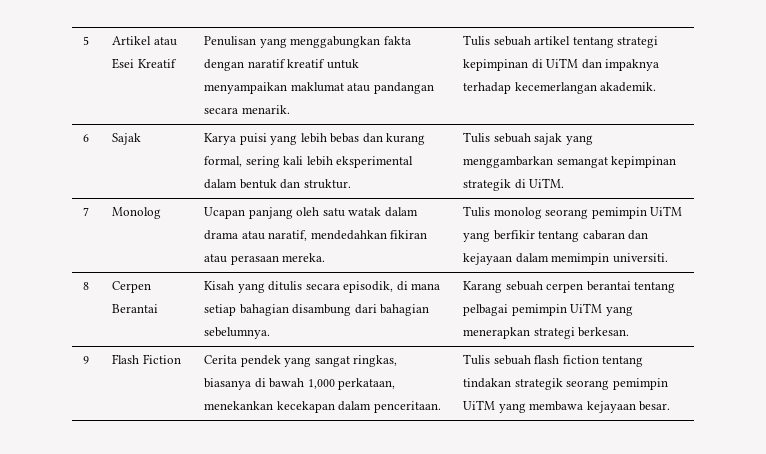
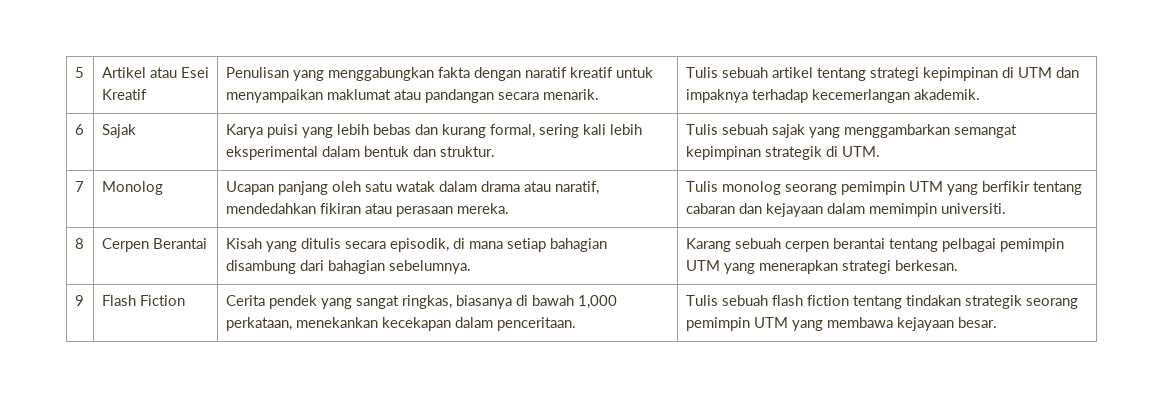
[546,58,579,68] UiTM -> [1017,67,1052,78] UTM
[529,178,565,188] UiTM. -> [841,146,880,157] UTM.
[650,206,683,216] UiTM -> [908,181,943,192] UTM
[570,303,603,313] UiTM -> [685,260,720,271] UTM
[463,400,496,410] UiTM -> [753,317,788,328] UTM

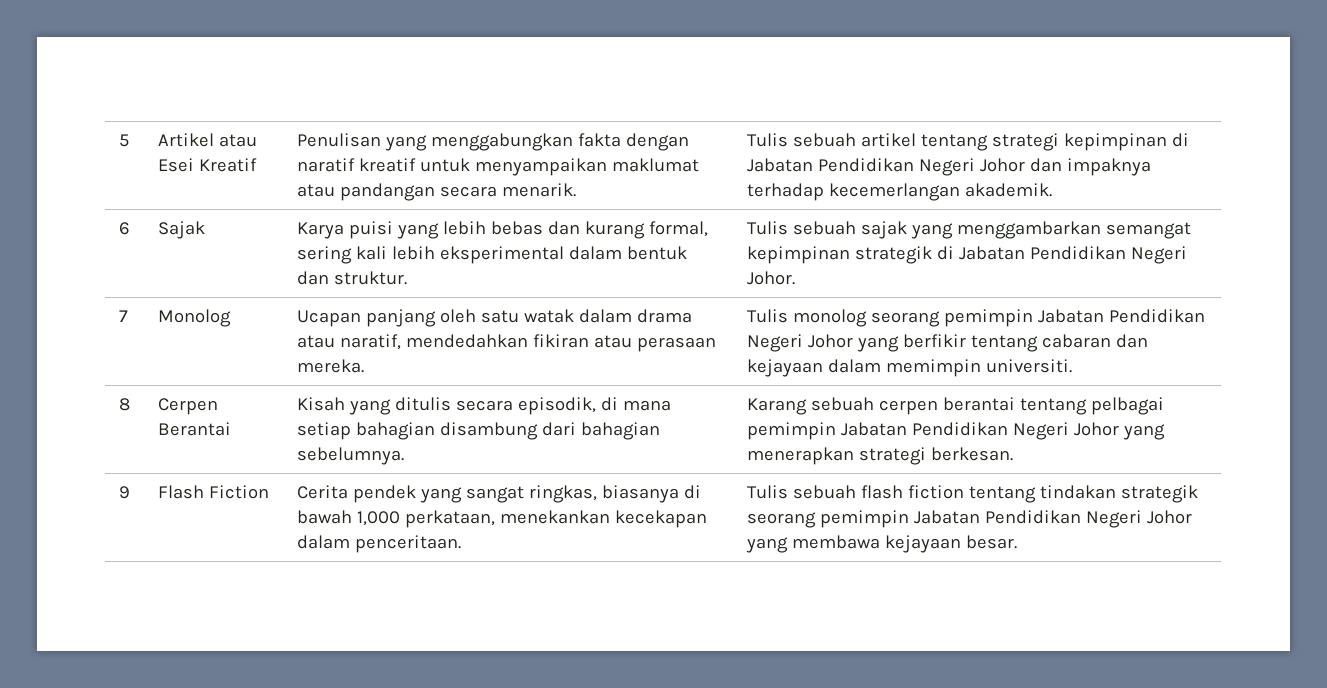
[1017,67,1052,78] UTM -> [746,158,1025,176] Jabatan Pendidikan Negeri Johor
[841,146,880,157] UTM. -> [958,246,1187,264] [746,271,795,285] Jabatan Pendidikan Negeri Johor.
[908,181,943,192] UTM -> [1037,309,1205,323] [746,334,853,352] Jabatan Pendidikan Negeri Johor
[685,260,720,271] UTM -> [840,422,1119,440] Jabatan Pendidikan Negeri Johor
[753,317,788,328] UTM -> [913,510,1192,528] Jabatan Pendidikan Negeri Johor

